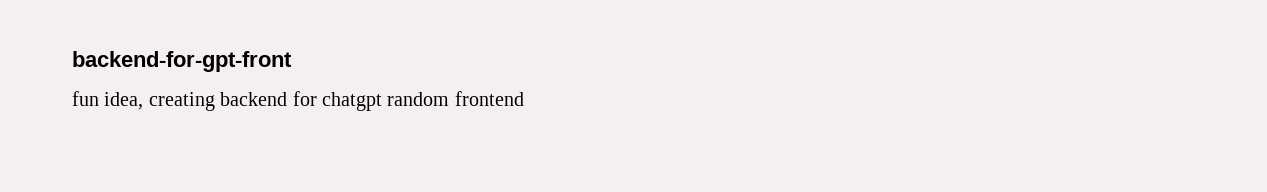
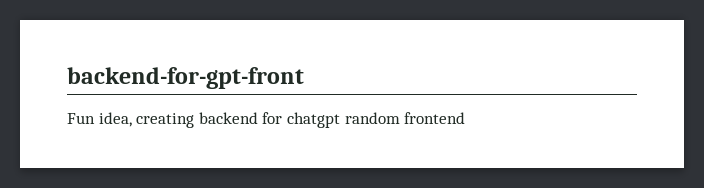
[72,91,99,106] fun -> [67,113,95,124] Fun

